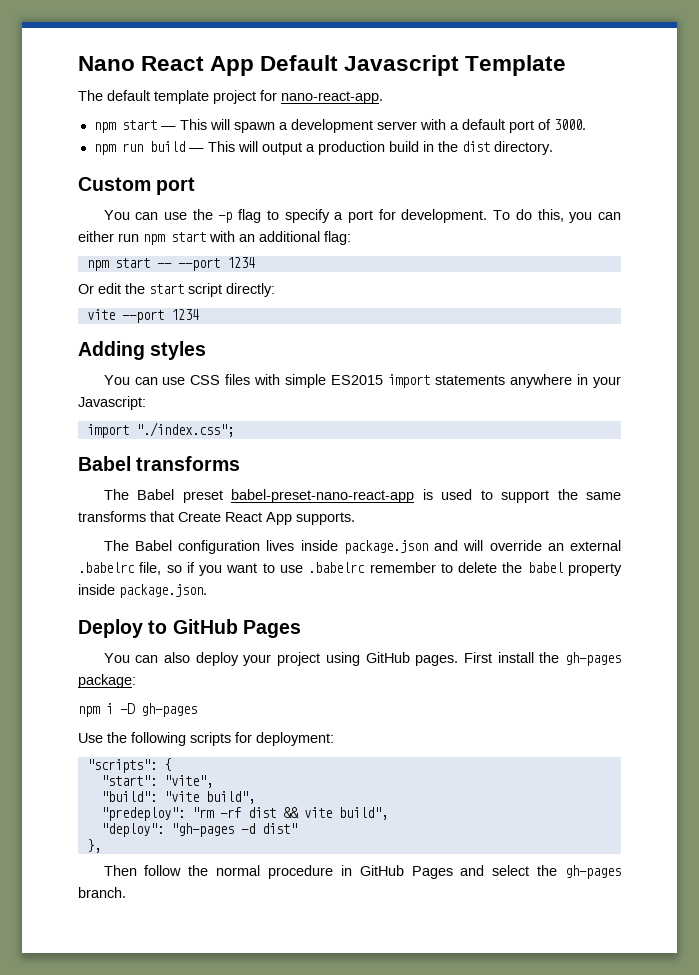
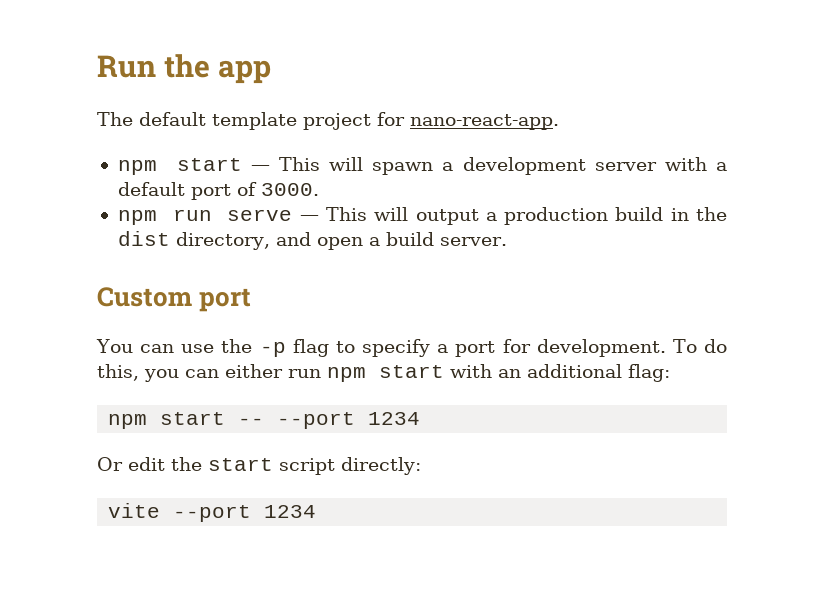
[78,55,567,76] Nano React App Default Javascript Template -> [97,54,272,84] Run the app
[149,141,185,152] build -> [227,209,293,221] serve
[493,141,553,155] directory. -> [175,232,507,250] directory, and open a build server.
[78,341,207,360] [103,374,622,388] [78,396,146,410] [86,422,234,438] [78,456,241,471] [103,489,621,503] [78,511,355,525] [103,540,621,554] [78,562,622,576] [78,584,207,598] [78,619,301,638] [103,652,622,666] [78,674,136,688] [78,703,197,717] [78,732,334,746] [86,758,171,773] [100,775,213,788] [100,791,255,804] [100,807,388,821] [100,823,297,837] [86,839,101,853] [103,865,621,879] [78,887,126,898] // Adding styles // You can use CSS files with simple ES2015 import statements anywhere in your Javascript: // import "./index.css"; // Babel transforms // The Babel preset babel-preset-nano-react-app is used to support the same transforms that Create React App supports. // The Babel configuration lives inside package.json and will override an external .babelrc file, so if you want to use .babelrc remember to delete the babel property inside package.json. // Deploy to GitHub Pages // You can also deploy your project using GitHub pages. First install the gh-pages package: // npm i -D gh-pages // Use the following scripts for deployment: // "scripts": { // "start": "vite", // "build": "vite build", // "predeploy": "rm -rf dist && vite build", // "deploy": "gh-pages -d dist" // }, // Then follow the normal procedure in GitHub Pages and select the gh-pages branch. -> (317, 511) none

